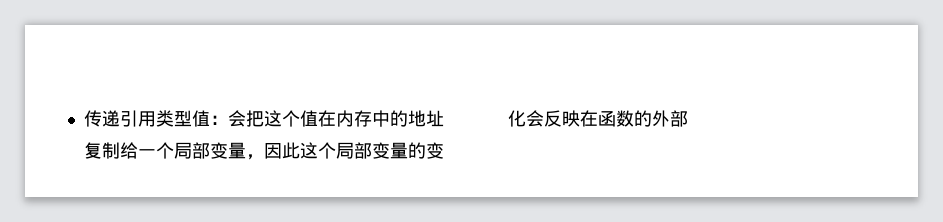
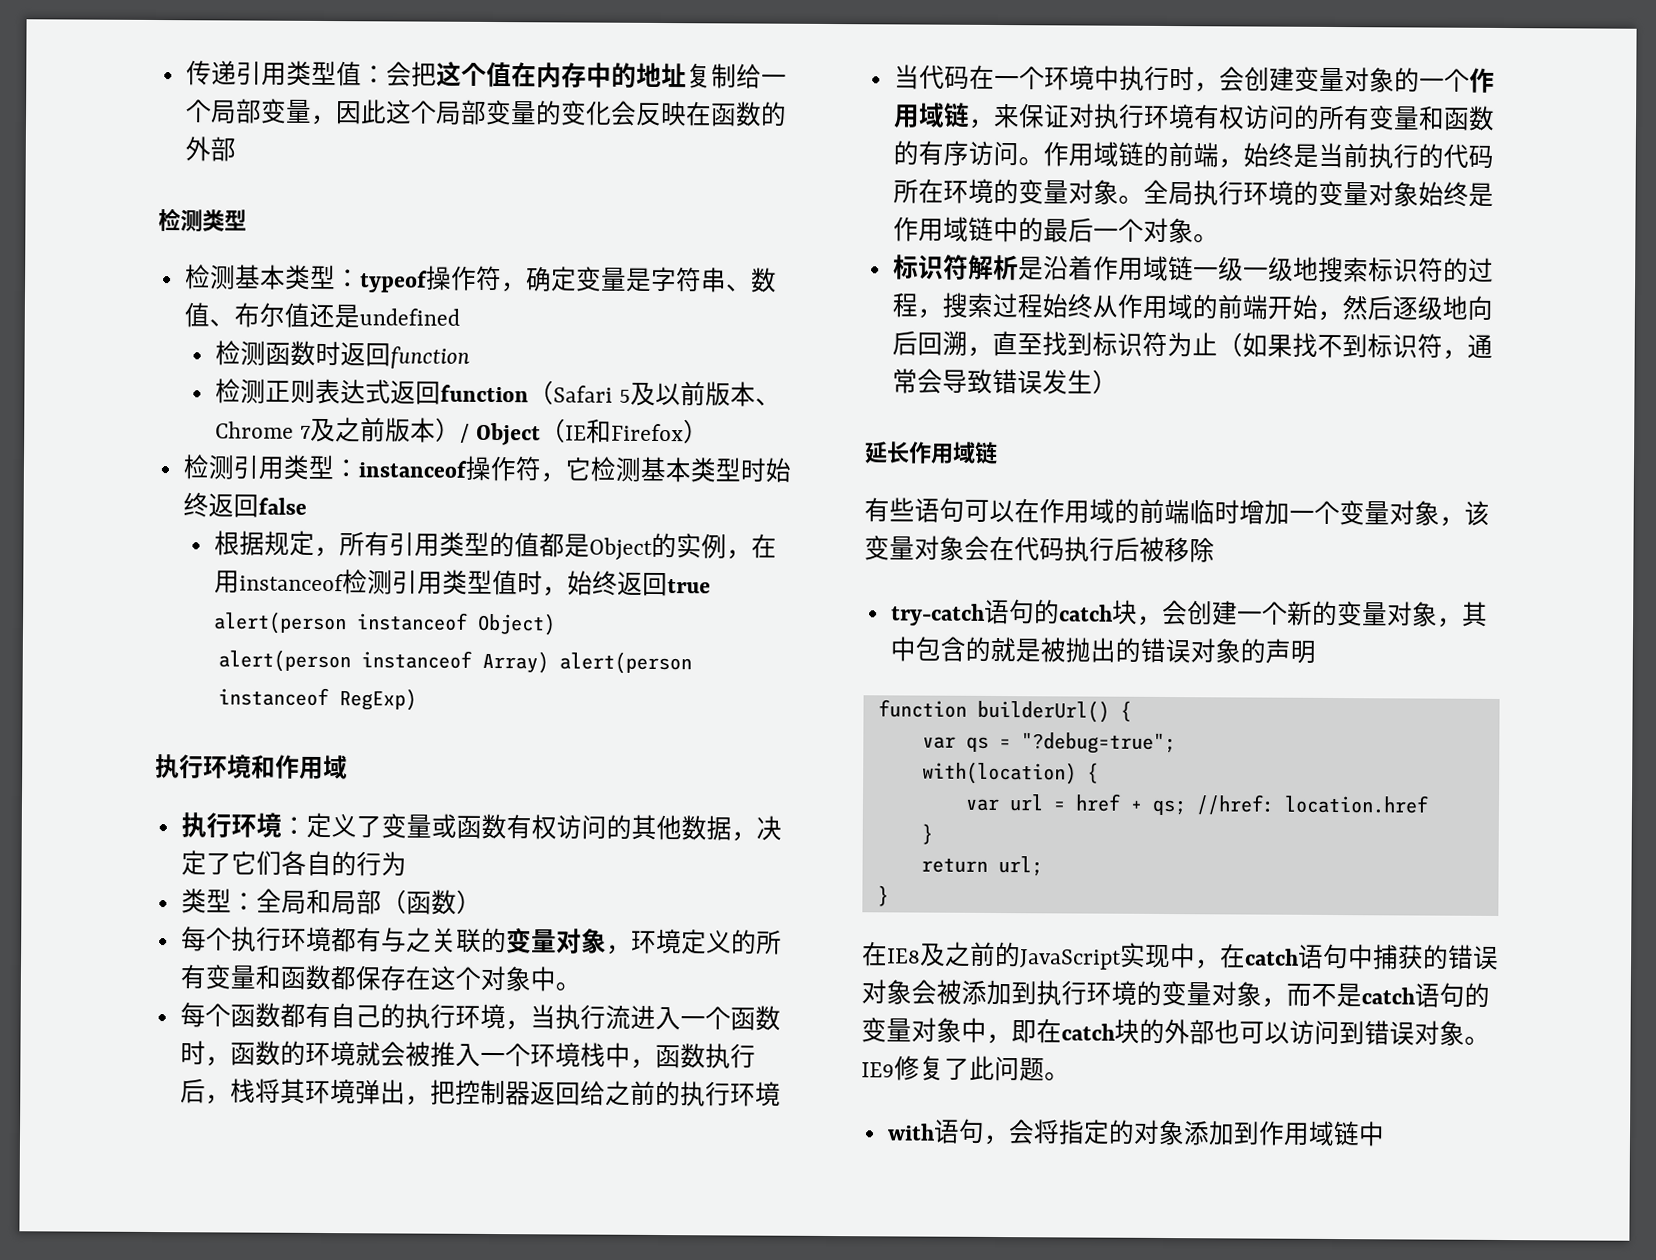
(688, 118) none -> [158,208,247,232] [184,264,777,293] [183,302,460,329] [215,340,471,369] [215,378,781,407] [215,417,709,446] [182,454,792,483] [182,492,307,518] [214,530,778,560] [214,569,712,597] [213,611,557,636] [217,649,692,675] [217,687,417,711] [155,754,348,780] [180,812,782,842] [180,850,407,877] [180,888,482,915] [180,926,782,955] [179,964,581,992] [179,1002,781,1031] [179,1040,756,1069] [179,1078,781,1107] [893,64,1495,93] [892,102,1495,131] [892,140,1494,169] [892,178,1494,207] [892,216,1219,244] [892,254,1494,283] [891,292,1493,322] [891,330,1493,360] [891,368,1118,395] [864,441,998,464] [864,497,1490,527] [864,535,1215,563] [890,599,1488,628] [889,636,1316,664] [877,699,1132,723] [921,732,1176,755] [921,761,1099,785] [964,793,1429,816] [920,823,933,845] [920,856,1043,877] [876,885,889,907] [862,941,1499,970] [861,979,1490,1008] [861,1017,1490,1046] [861,1055,1070,1082] [886,1118,1385,1147] // 检测类型 // 检测基本类型：typeof操作符，确定变量是字符串、数值、布尔值还是undefined // 检测函数时返回function // 检测正则表达式返回function（Safari 5及以前版本、Chrome 7及之前版本）/ Object（IE和Firefox） // 检测引用类型：instanceof操作符，它检测基本类型时始终返回false // 根据规定，所有引用类型的值都是Object的实例，在用instanceof检测引用类型值时，始终返回true alert(person instanceof Object) // alert(person instanceof Array) alert(person instanceof RegExp) // 执行环境和作用域 // 执行环境：定义了变量或函数有权访问的其他数据，决定了它们各自的行为 // 类型：全局和局部（函数） // 每个执行环境都有与之关联的变量对象，环境定义的所有变量和函数都保存在这个对象中。 // 每个函数都有自己的执行环境，当执行流进入一个函数时，函数的环境就会被推入一个环境栈中，函数执行后，栈将其环境弹出，把控制器返回给之前的执行环境 // 当代码在一个环境中执行时，会创建变量对象的一个作用域链，来保证对执行环境有权访问的所有变量和函数的有序访问。作用域链的前端，始终是当前执行的代码所在环境的变量对象。全局执行环境的变量对象始终是作用域链中的最后一个对象。 // 标识符解析是沿着作用域链一级一级地搜索标识符的过程，搜索过程始终从作用域的前端开始，然后逐级地向后回溯，直至找到标识符为止（如果找不到标识符，通常会导致错误发生） // 延长作用域链 // 有些语句可以在作用域的前端临时增加一个变量对象，该变量对象会在代码执行后被移除 // try-catch语句的catch块，会创建一个新的变量对象，其中包含的就是被抛出的错误对象的声明 // function builderUrl() { // var qs = "?debug=true"; // with(location) { // var url = href + qs; //href: location.href // } // return url; // } // 在IE8及之前的JavaScript实现中，在catch语句中捕获的错误对象会被添加到执行环境的变量对象，而不是catch语句的变量对象中，即在catch块的外部也可以访问到错误对象。IE9修复了此问题。 // with语句，会将指定的对象添加到作用域链中

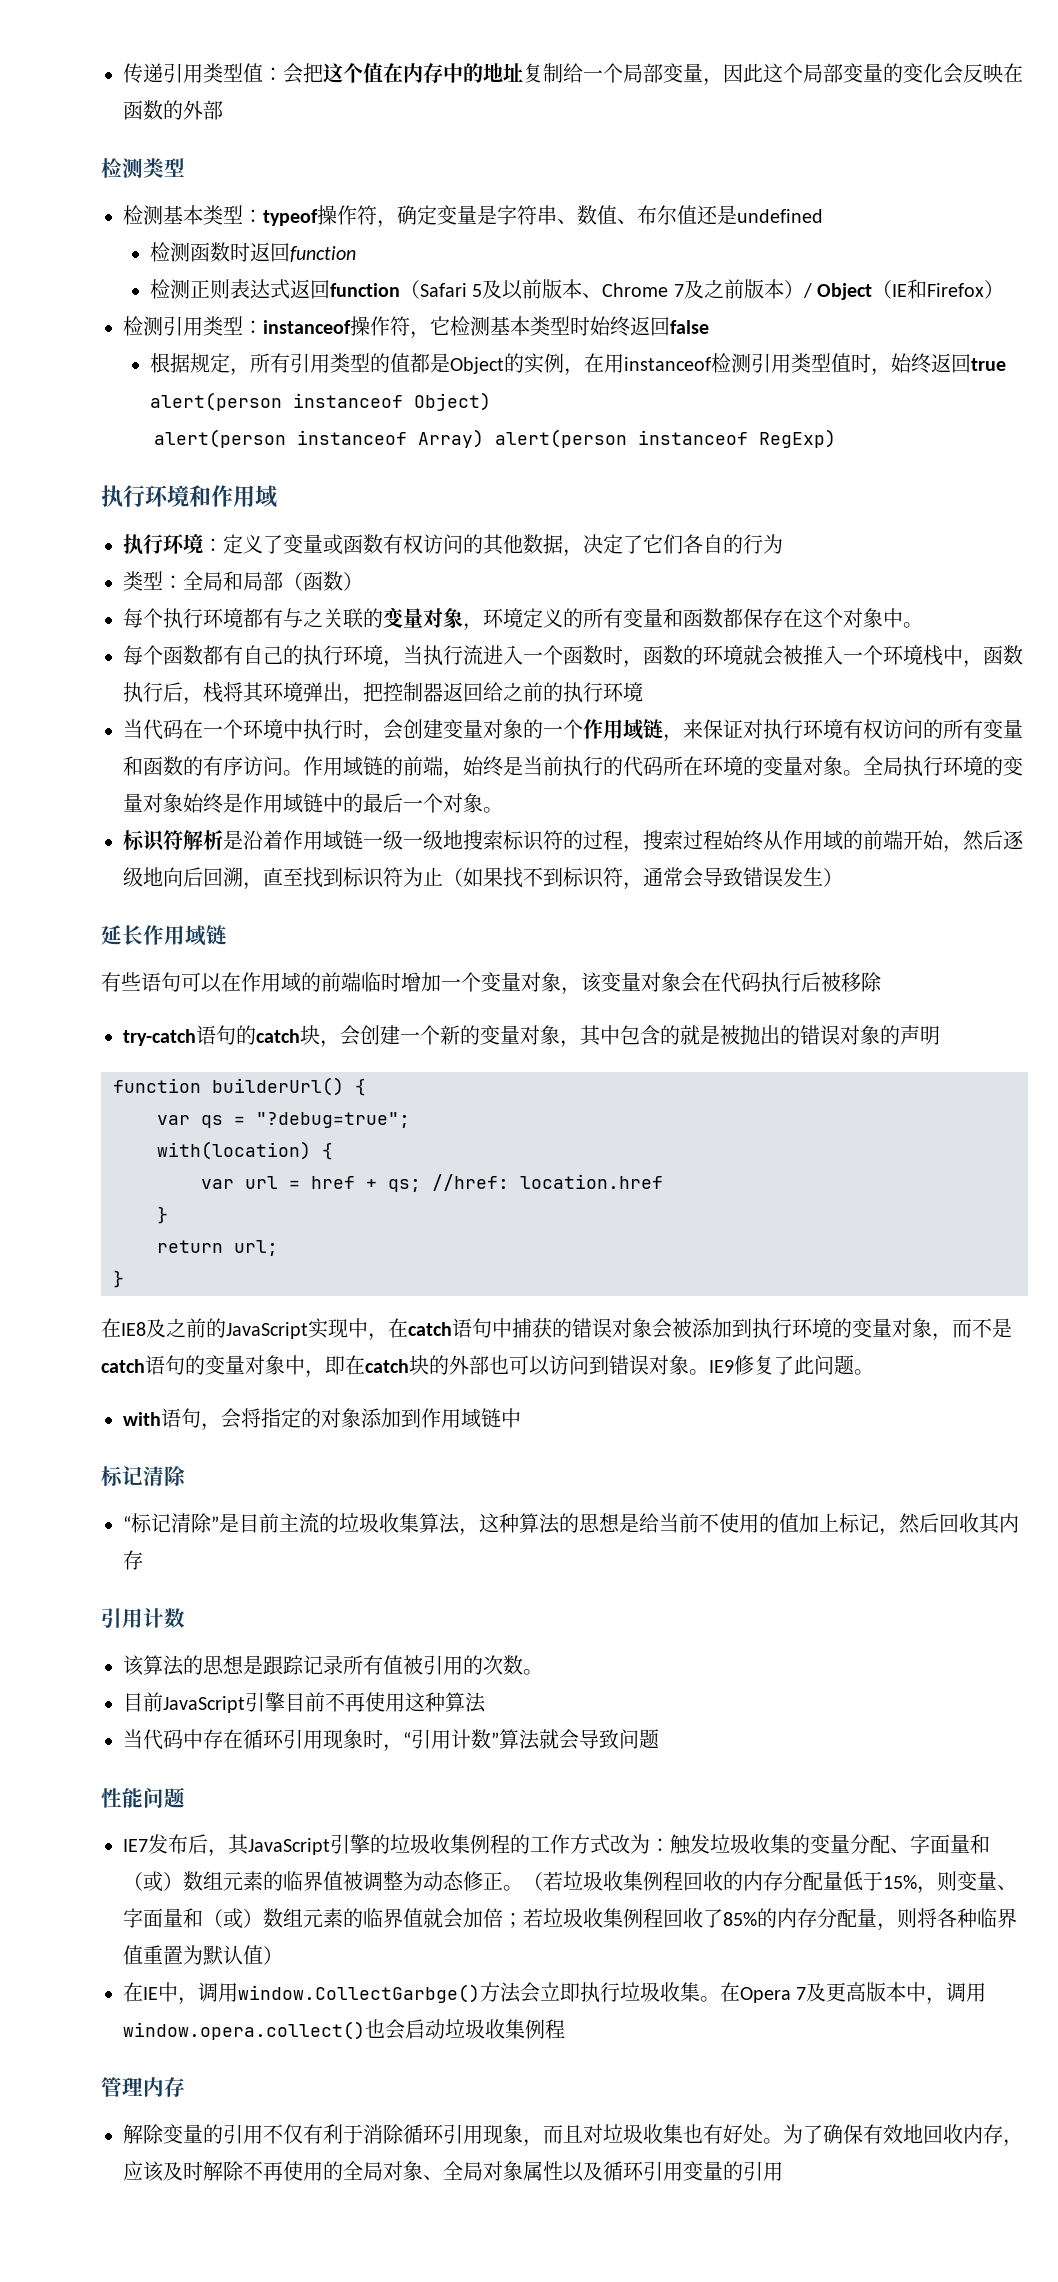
(1385, 1134) none -> [101,1466,186,1487] [123,1513,1019,1536] [123,1550,143,1570] [101,1608,185,1629] [123,1655,543,1676] [123,1692,486,1713] [123,1729,659,1752] [101,1787,185,1808] [123,1834,990,1857] [123,1871,1017,1894] [123,1908,1017,1931] [123,1945,283,1965] [123,1982,987,2005] [123,2019,565,2040] [101,2077,185,2097] [123,2124,1023,2147] [123,2161,783,2182] // 标记清除 // “标记清除”是目前主流的垃圾收集算法，这种算法的思想是给当前不使用的值加上标记，然后回收其内存 // 引用计数 // 该算法的思想是跟踪记录所有值被引用的次数。 // 目前JavaScript引擎目前不再使用这种算法 // 当代码中存在循环引用现象时，“引用计数”算法就会导致问题 // 性能问题 // IE7发布后，其JavaScript引擎的垃圾收集例程的工作方式改为：触发垃圾收集的变量分配、字面量和（或）数组元素的临界值被调整为动态修正。（若垃圾收集例程回收的内存分配量低于15%，则变量、字面量和（或）数组元素的临界值就会加倍；若垃圾收集例程回收了85%的内存分配量，则将各种临界值重置为默认值） // 在IE中，调用window.CollectGarbge()方法会立即执行垃圾收集。在Opera 7及更高版本中，调用window.opera.collect()也会启动垃圾收集例程 // 管理内存 // 解除变量的引用不仅有利于消除循环引用现象，而且对垃圾收集也有好处。为了确保有效地回收内存，应该及时解除不再使用的全局对象、全局对象属性以及循环引用变量的引用

